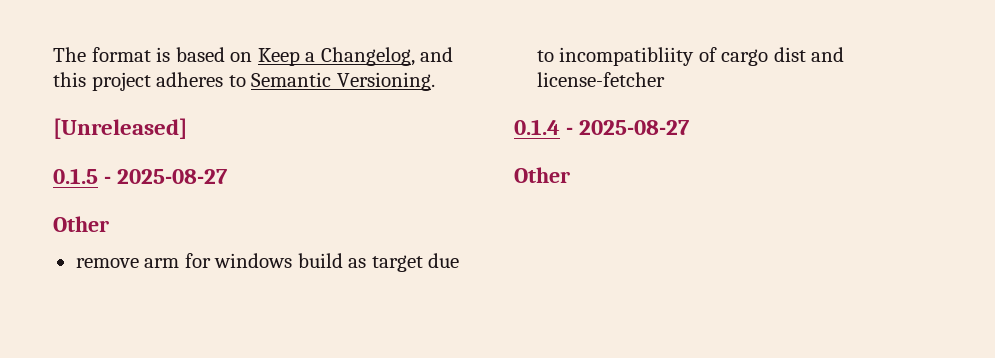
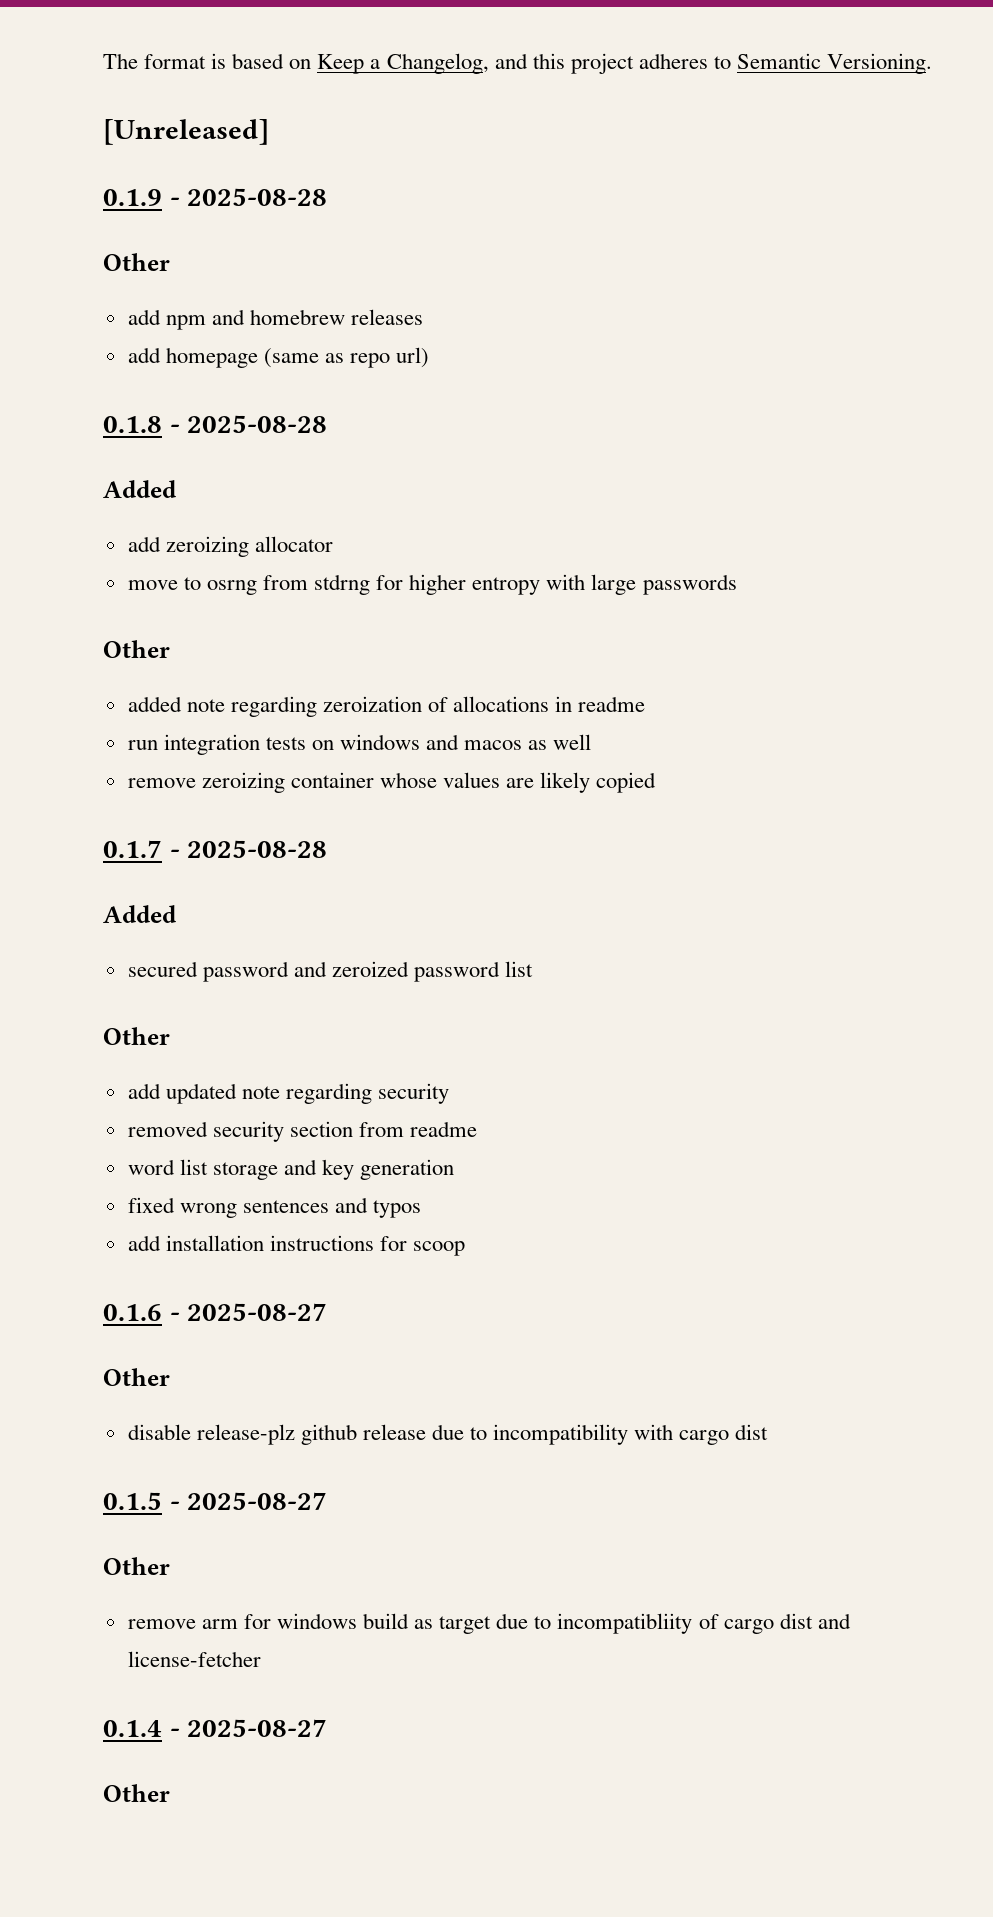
(187, 128) none -> [103,188,328,206] [103,253,170,271] [127,309,424,330] [127,347,430,368] [103,415,328,433] [103,480,177,498] [127,536,333,557] [127,574,737,595] [103,640,170,658] [127,696,646,717] [127,734,592,755] [127,772,657,793] [103,840,328,858] [103,905,177,923] [127,961,534,982] [103,1027,170,1045] [127,1083,450,1104] [127,1121,478,1142] [127,1159,455,1180] [127,1197,422,1218] [127,1235,466,1256] [103,1303,328,1321] [103,1368,170,1386] [127,1424,769,1445] // 0.1.9 - 2025-08-28 // Other // add npm and homebrew releases // add homepage (same as repo url) // 0.1.8 - 2025-08-28 // Added // add zeroizing allocator // move to osrng from stdrng for higher entropy with large passwords // Other // added note regarding zeroization of allocations in readme // run integration tests on windows and macos as well // remove zeroizing container whose values are likely copied // 0.1.7 - 2025-08-28 // Added // secured password and zeroized password list // Other // add updated note regarding security // removed security section from readme // word list storage and key generation // fixed wrong sentences and typos // add installation instructions for scoop // 0.1.6 - 2025-08-27 // Other // disable release-plz github release due to incompatibility with cargo dist

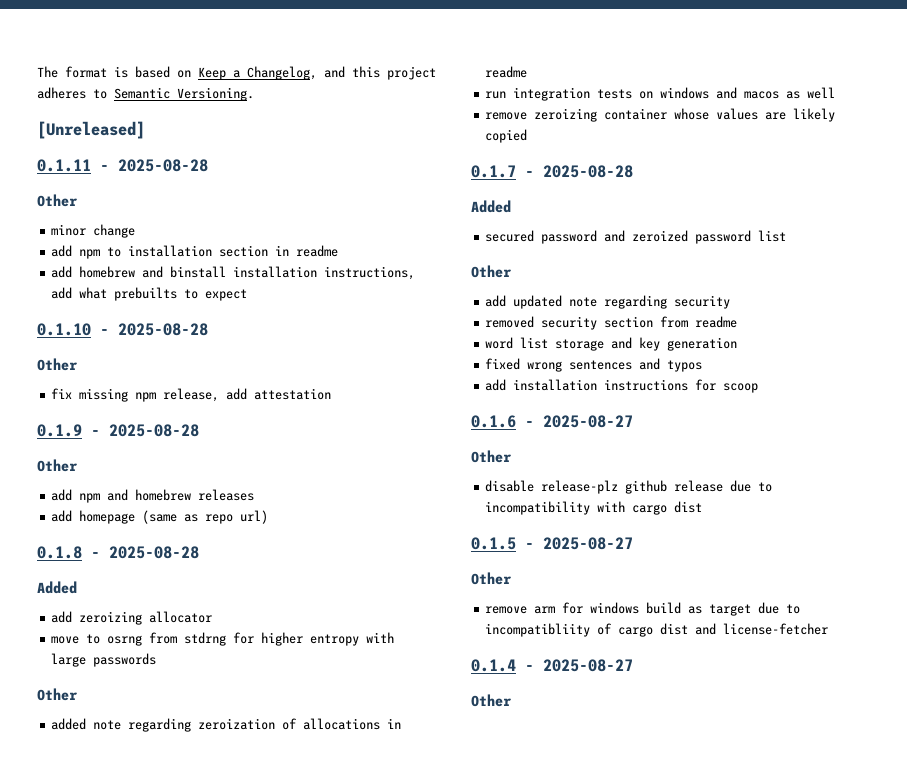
(269, 132) none -> [37,159,208,172] [37,194,78,207] [51,224,136,238] [51,245,339,259] [51,266,416,280] [51,287,248,301] [37,323,208,336] [37,358,78,371] [51,388,332,402] // 0.1.11 - 2025-08-28 // Other // minor change // add npm to installation section in readme // add homebrew and binstall installation instructions, add what prebuilts to expect // 0.1.10 - 2025-08-28 // Other // fix missing npm release, add attestation

